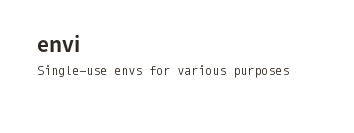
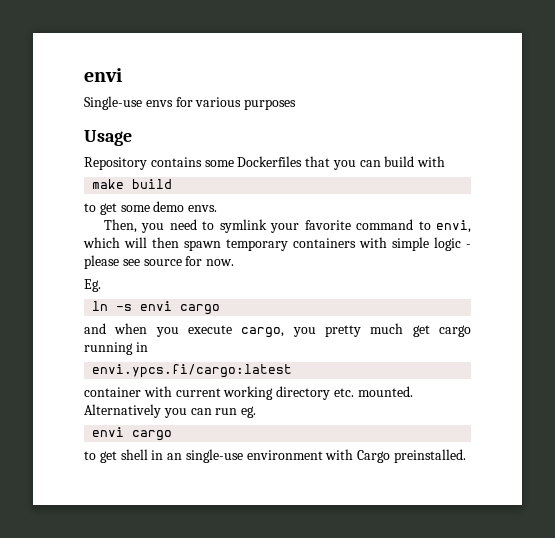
(289, 72) none -> [84,130,132,146] [84,156,446,170] [92,179,173,189] [84,201,218,215] [103,219,471,233] [83,237,471,251] [84,255,235,269] [84,279,101,292] [92,301,221,315] [84,323,471,338] [84,342,148,355] [92,364,293,378] [84,386,413,400] [84,404,257,418] [92,427,173,441] [84,449,467,463] // Usage // Repository contains some Dockerfiles that you can build with // make build // to get some demo envs. // Then, you need to symlink your favorite command to envi, which will then spawn temporary containers with simple logic - please see source for now. // Eg. // ln -s envi cargo // and when you execute cargo, you pretty much get cargo running in // envi.ypcs.fi/cargo:latest // container with current working directory etc. mounted. Alternatively you can run eg. // envi cargo // to get shell in an single-use environment with Cargo preinstalled.

